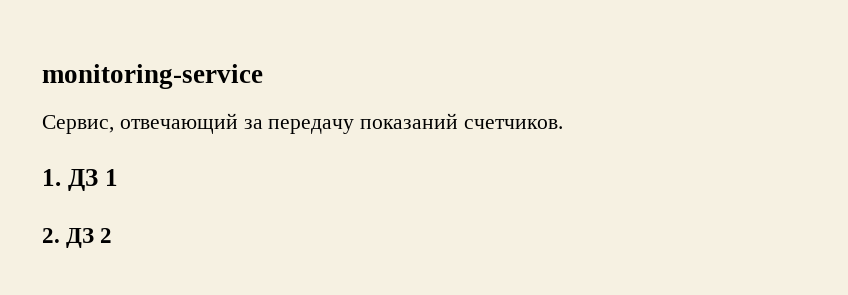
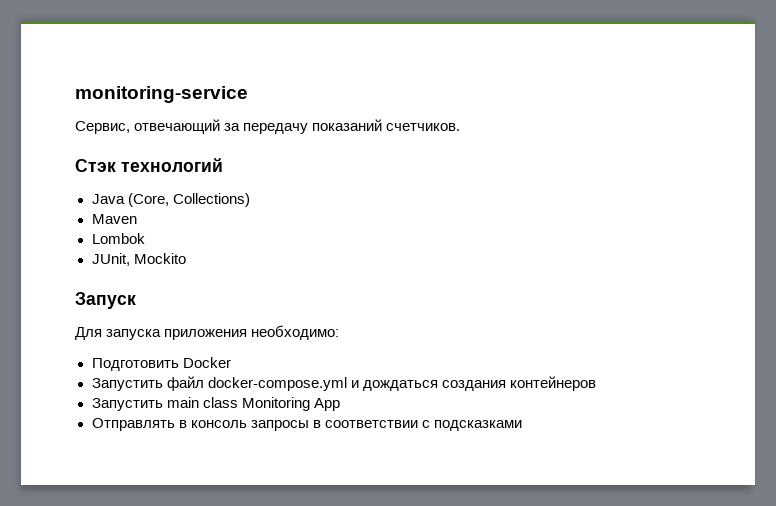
[42,169,118,191] [42,228,113,248] 1. ДЗ 1 // 2. ДЗ 2 -> [75,158,223,172] [91,193,250,207] [91,214,137,224] [91,233,145,244] [91,253,186,266] [75,292,136,309] [75,325,340,340] [91,357,231,371] [91,376,596,391] [91,397,340,411] [91,418,522,431] Стэк технологий // Java (Core, Collections) // Maven // Lombok // JUnit, Mockito // Запуск // Для запуска приложения необходимо: // Подготовить Docker // Запустить файл docker-compose.yml и дождаться создания контейнеров // Запустить main class Monitoring App // Отправлять в консоль запросы в соответствии с подсказками

